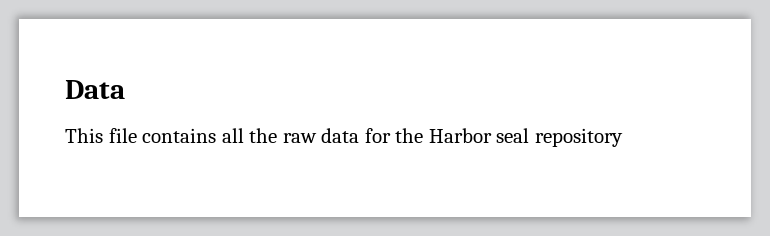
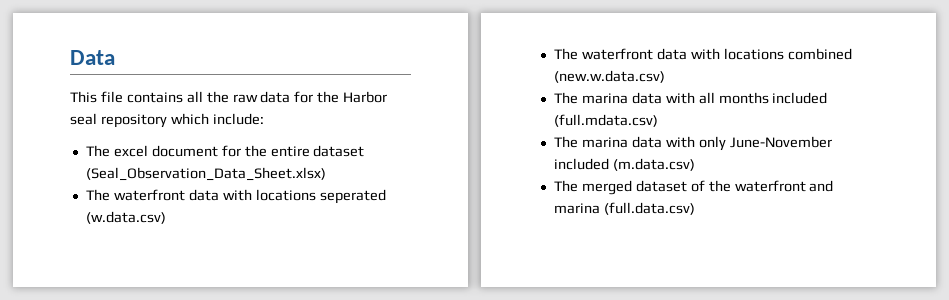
(623, 137) none -> [170,113,264,125] [85,145,365,157] [85,167,326,181] [85,189,386,204] [85,211,166,224] [553,48,852,60] [553,70,665,83] [553,92,828,104] [553,114,658,127] [553,136,832,151] [553,158,695,171] [553,180,834,195] [553,202,695,215] which include: // The excel document for the entire dataset (Seal_Observation_Data_Sheet.xlsx) // The waterfront data with locations seperated (w.data.csv) // The waterfront data with locations combined (new.w.data.csv) // The marina data with all months included (full.mdata.csv) // The marina data with only June-November included (m.data.csv) // The merged dataset of the waterfront and marina (full.data.csv)

